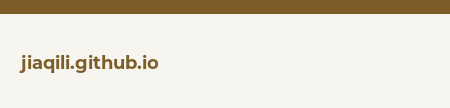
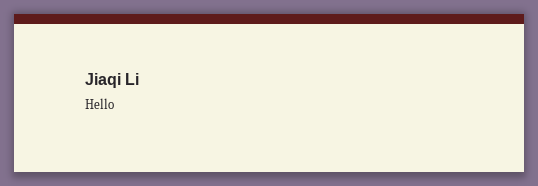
[19,54,159,73] jiaqili.github.io -> [85,73,140,88] [85,98,114,109] Jiaqi Li // Hello

